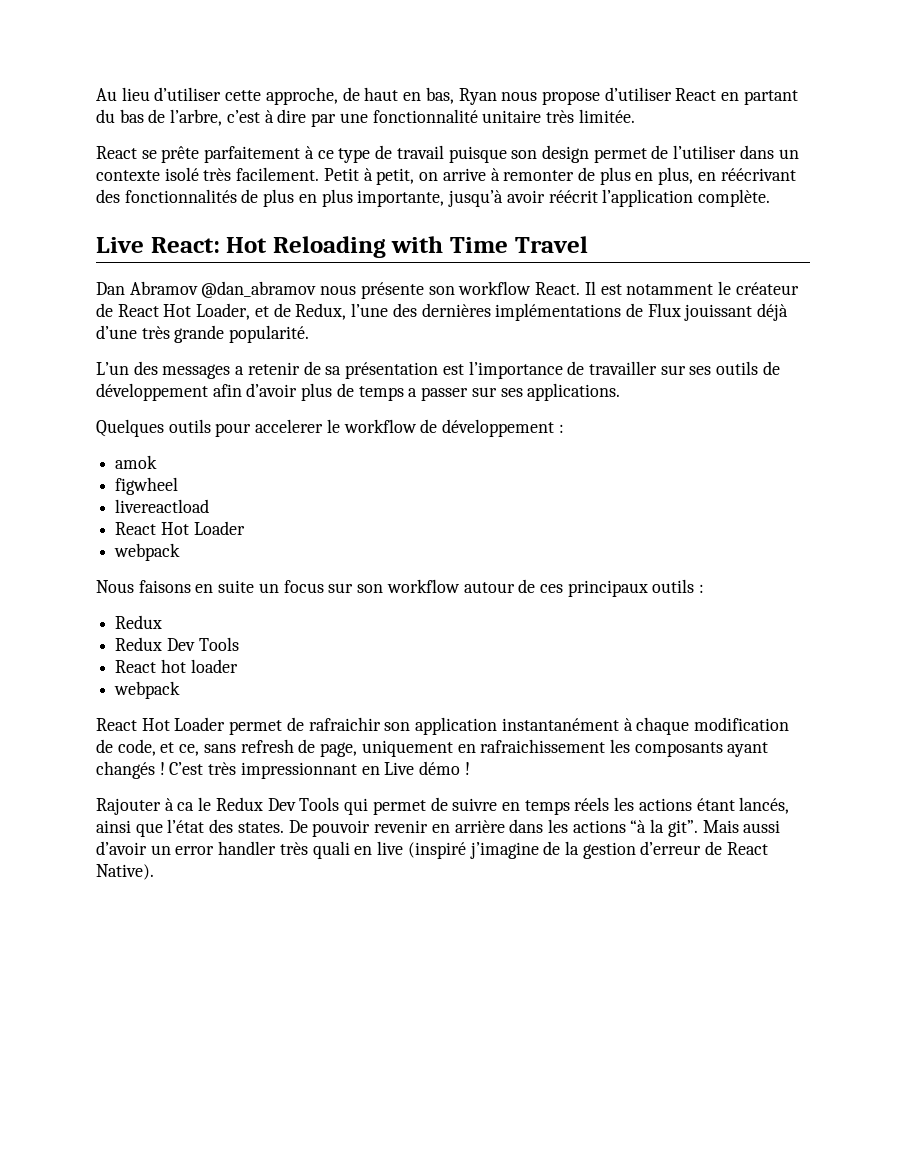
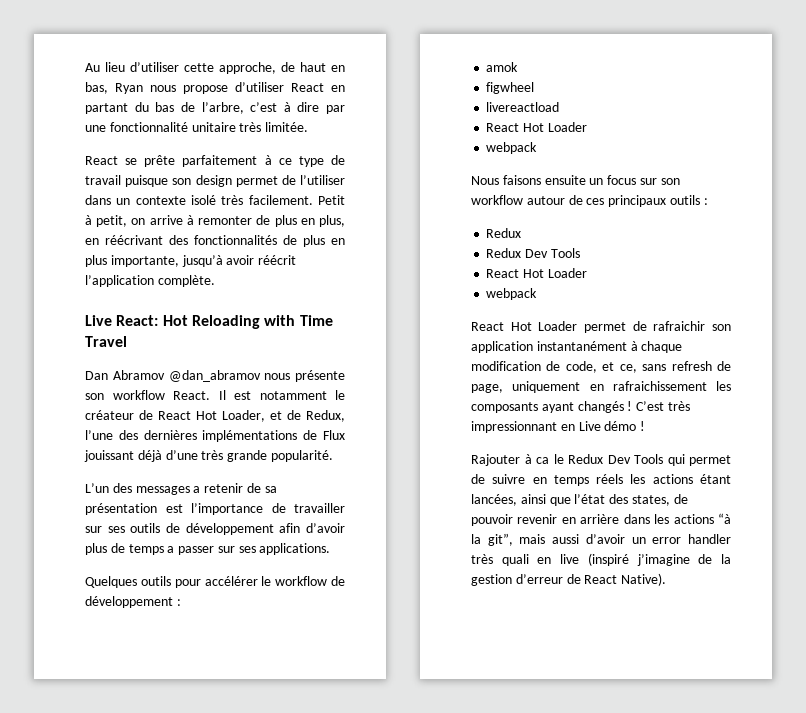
[255,419,324,433] accelerer -> [204,576,258,586] accélérer
[195,580,255,593] en suite -> [544,175,586,185] ensuite
[160,659,238,673] hot loader -> [523,268,587,278] Hot Loader
[739,797,790,814] lancés, -> [471,494,517,506] lancées,
[237,820,308,833] states. De -> [631,494,688,506] states, de
[667,820,739,837] git”. Mais -> [487,533,546,546] git”, mais

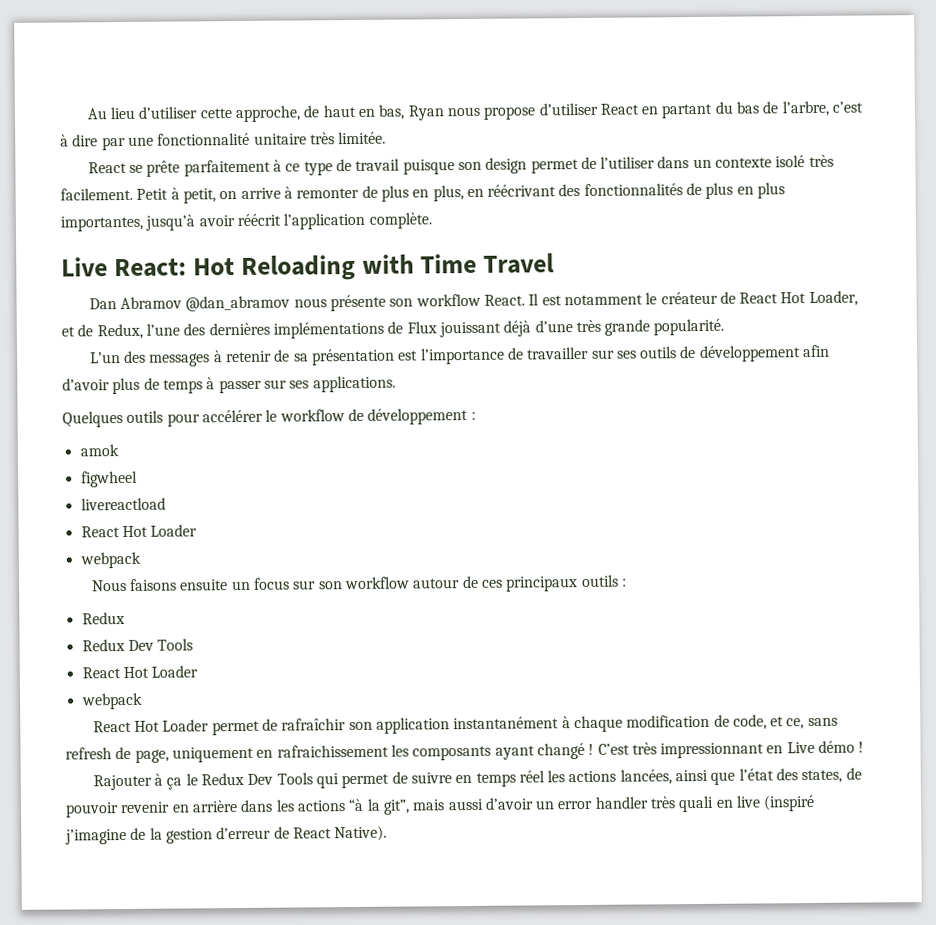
[110,255,179,267] importante, -> [60,215,143,232] importantes,
[193,486,201,493] a -> [213,350,223,363] à
[167,546,175,553] a -> [206,377,216,390] à
[653,321,706,331] rafraichir -> [281,718,347,731] rafraîchir
[577,401,624,413] changés -> [536,742,585,760] changé
[536,457,549,464] ca -> [166,777,183,790] ça
[596,474,731,484] réels les actions étant -> [518,770,617,783] réel les actions

